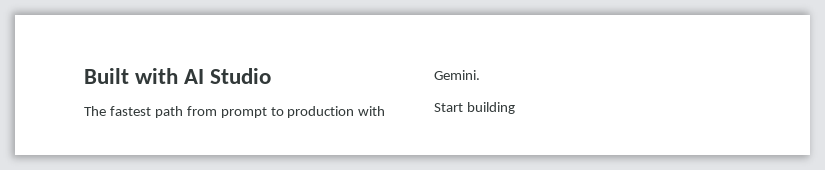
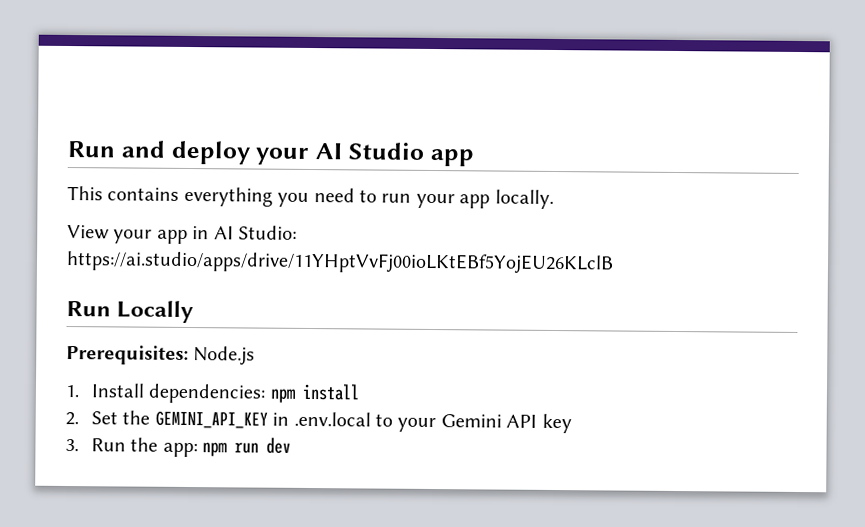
[84,68,272,84] [84,106,386,118] [434,70,480,80] [434,102,515,114] Built with AI Studio // The fastest path from prompt to production with Gemini. // Start building -> [67,140,474,167] [67,186,554,209] [67,225,297,244] [66,251,614,275] [66,300,195,324] [66,344,256,366] [65,383,360,404] [65,410,572,434] [65,437,292,458] Run and deploy your AI Studio app // This contains everything you need to run your app locally. // View your app in AI Studio: https://ai.studio/apps/drive/11YHptVvFj00ioLKtEBf5YojEU26KLclB // Run Locally // Prerequisites: Node.js // 1. Install dependencies: npm install // 2. Set the GEMINI_API_KEY in .env.local to your Gemini API key // 3. Run the app: npm run dev

